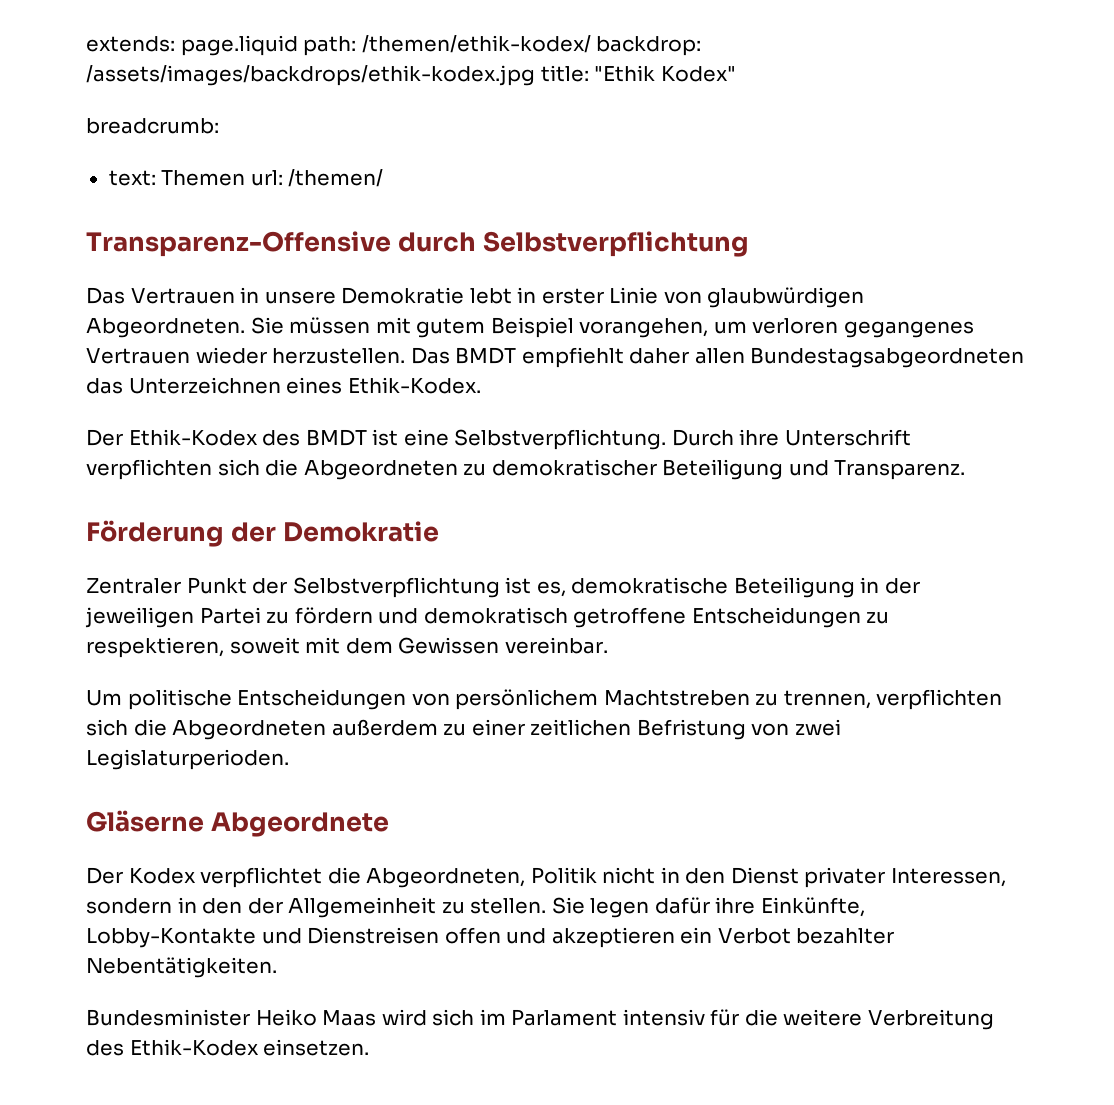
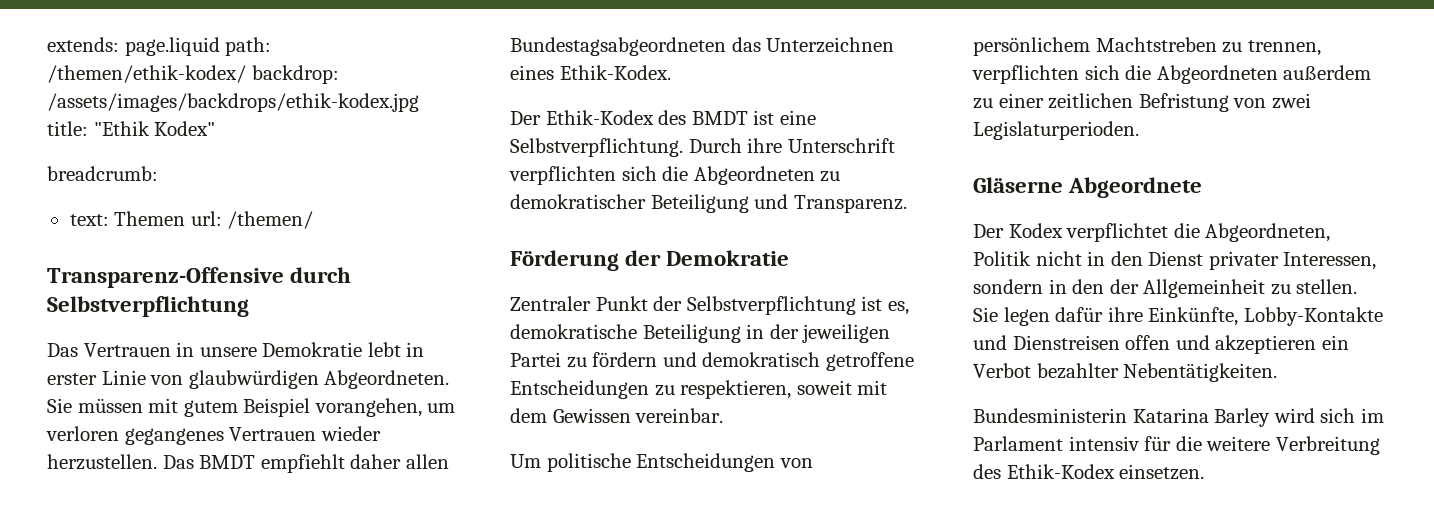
[86,1009,377,1026] Bundesminister Heiko Maas -> [973,408,1271,427] Bundesministerin Katarina Barley

